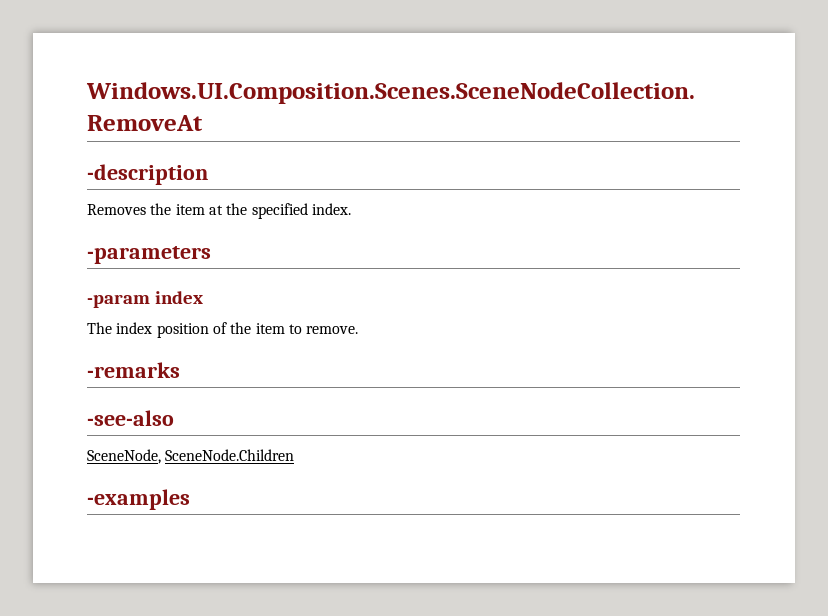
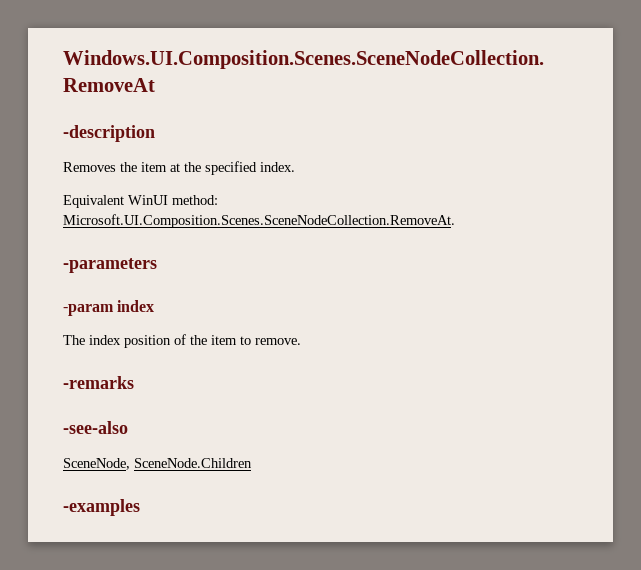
(351, 209) none -> [63,195,218,208] [63,214,455,228] // Equivalent WinUI method: Microsoft.UI.Composition.Scenes.SceneNodeCollection.RemoveAt.

